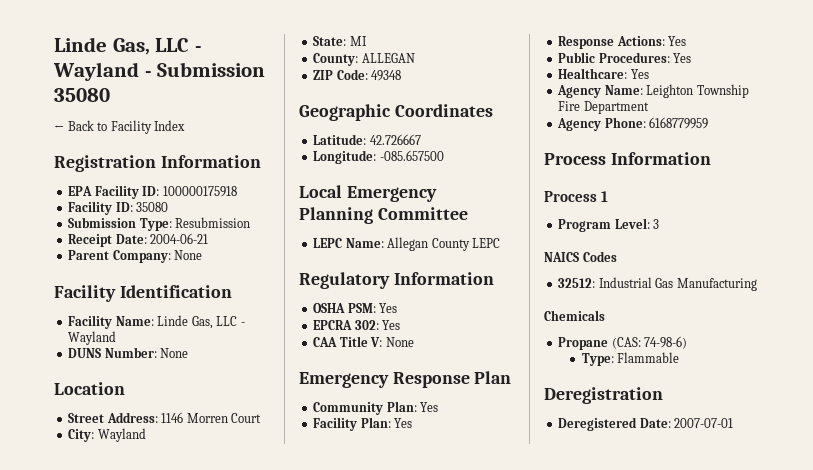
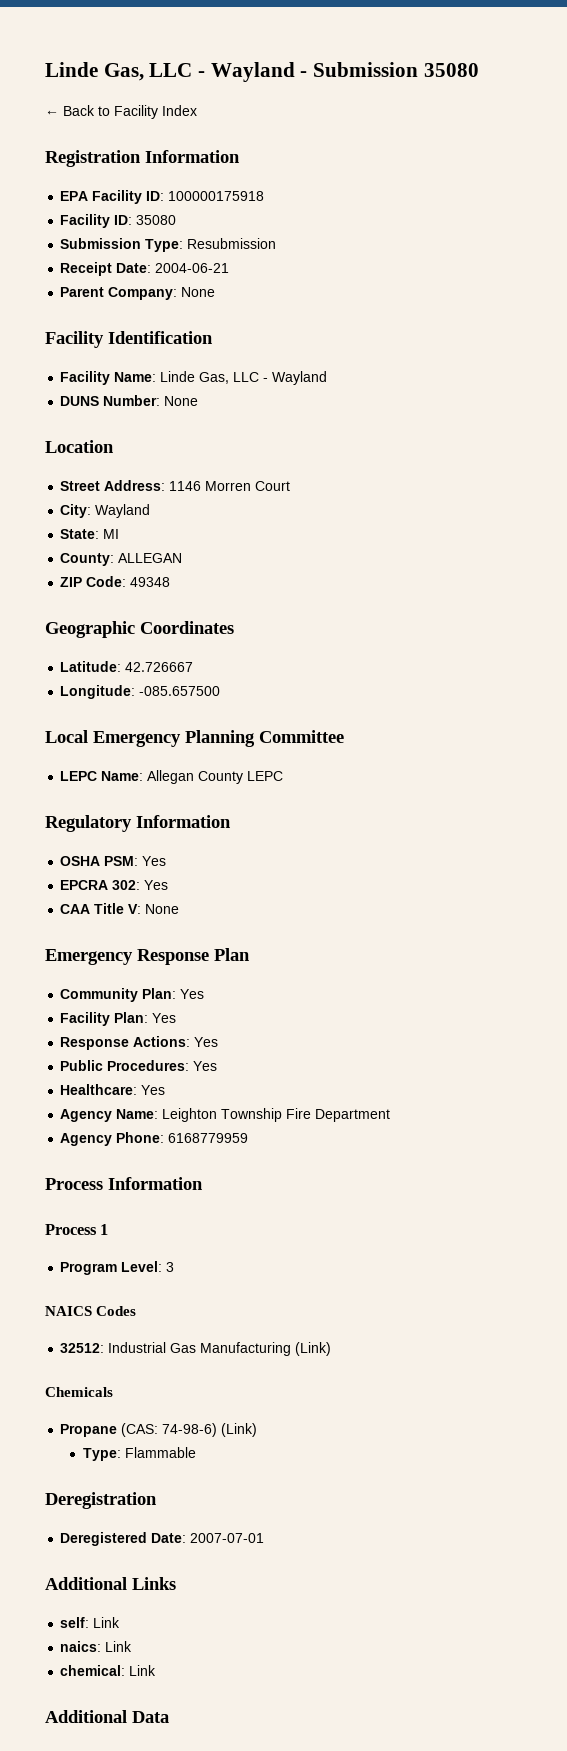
(757, 284) none -> [295,1342,332,1356] (Link)
(688, 342) none -> [221,1423,258,1437] (Link)
(734, 423) none -> [45,1577,176,1590] [60,1617,121,1628] [60,1641,133,1652] [60,1665,157,1676] [45,1710,169,1723] // Additional Links // self: Link // naics: Link // chemical: Link // Additional Data

